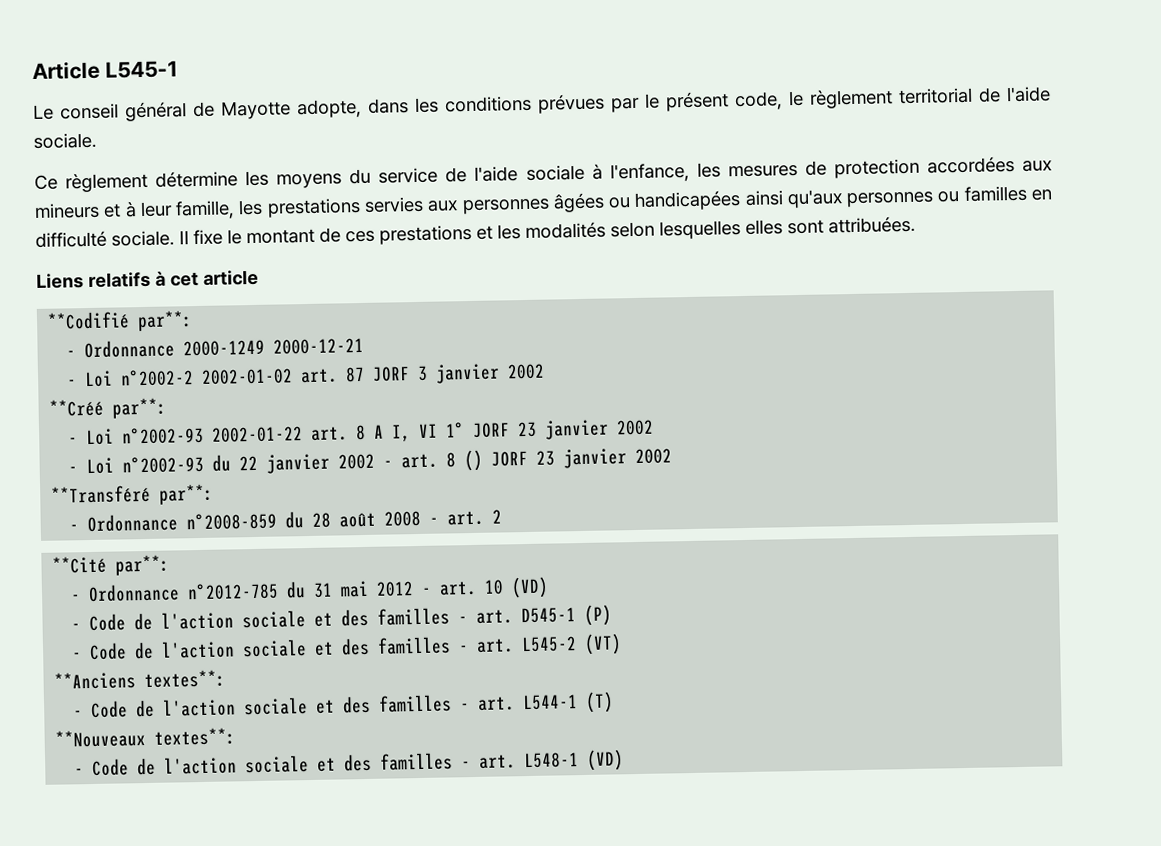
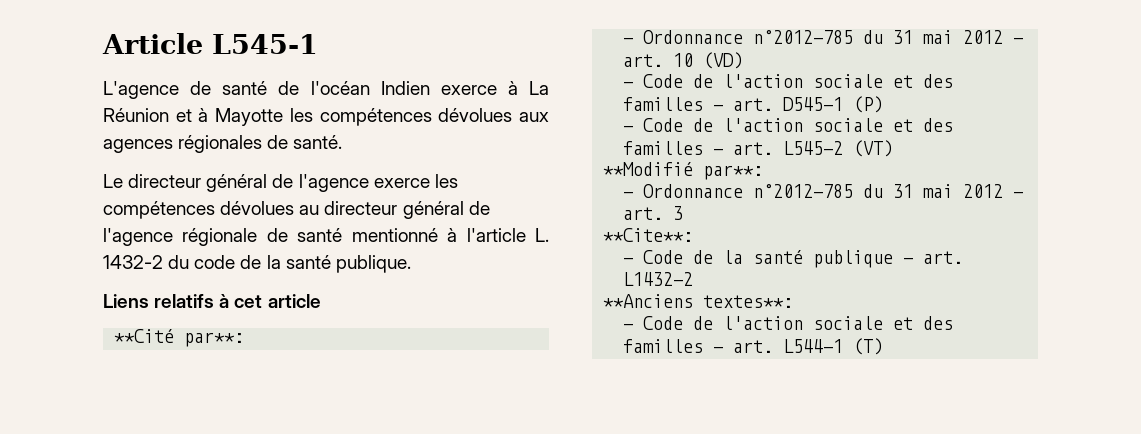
(178, 69) none -> [103,81,549,99] [103,108,549,126] [103,135,343,153] // L'agence de santé de l'océan Indien exerce à La Réunion et à Mayotte les compétences dévolues aux agences régionales de santé.
[60,86,1051,122] [33,132,97,149] [34,156,1052,193] [34,185,1053,220] [35,215,916,248] conseil général de Mayotte adopte, dans les conditions prévues par le présent code, le règlement territorial de l'aide sociale. // Ce règlement détermine les moyens du service de l'aide sociale à l'enfance, les mesures de protection accordées aux mineurs et à leur famille, les prestations servies aux personnes âgées ou handicapées ainsi qu'aux personnes ou familles en difficulté sociale. Il fixe le montant de ces prestations et les modalités selon lesquelles elles sont attribuées. -> [128,174,458,192] [103,201,490,219] [103,228,550,246] [103,255,411,273] directeur général de l'agence exerce les compétences dévolues au directeur général de l'agence régionale de santé mentionné à l'article L. 1432-2 du code de la santé publique.
[47,310,194,332] [66,337,365,359] [67,363,546,388] [49,397,168,419] [68,419,655,446] [68,448,673,475] [51,483,215,505] [69,509,503,533] // **Codifié par**: // - Ordonnance 2000-1249 2000-12-21 // - Loi n°2002-2 2002-01-02 art. 87 JORF 3 janvier 2002 // **Créé par**: // - Loi n°2002-93 2002-01-22 art. 8 A I, VI 1° JORF 23 janvier 2002 // - Loi n°2002-93 du 22 janvier 2002 - art. 8 () JORF 23 janvier 2002 // **Transféré par**: // - Ordonnance n°2008-859 du 28 août 2008 - art. 2 -> (321, 301) none
(623, 644) none -> [603,162,764,180] [623,184,1024,198] [623,206,684,220] [603,228,694,242] [623,250,964,268] [623,272,694,286] // **Modifié par**: // - Ordonnance n°2012-785 du 31 mai 2012 - art. 3 // **Cite**: // - Code de la santé publique - art. L1432-2
[55,727,237,748] [74,749,625,777] // **Nouveaux textes**: // - Code de l'action sociale et des familles - art. L548-1 (VD) -> (884, 346) none

